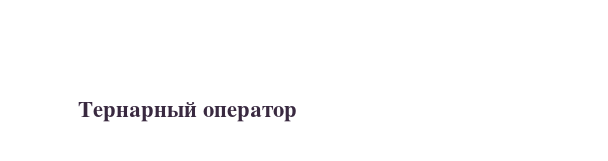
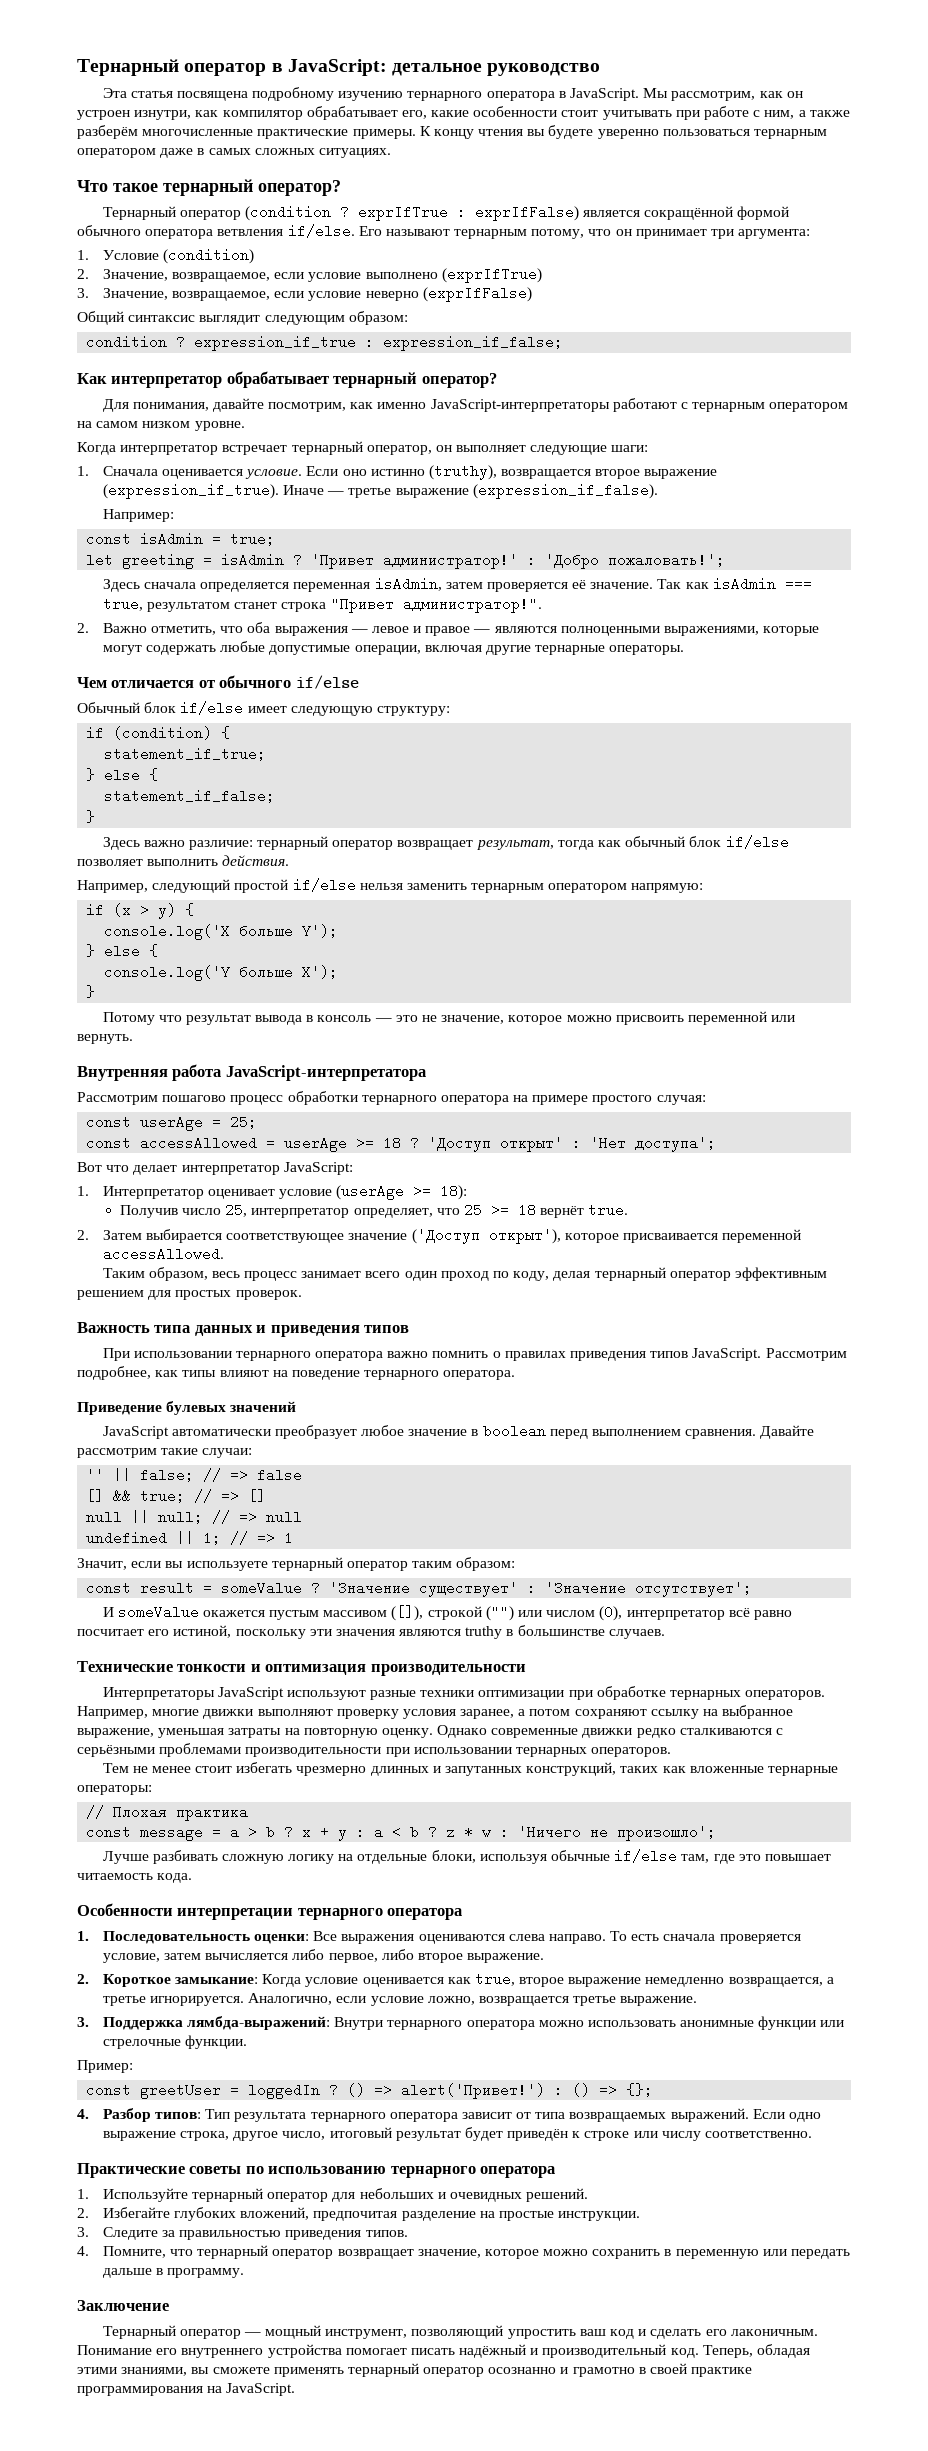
[78,102,298,122] Тернарный оператор -> [77,59,601,76] [102,87,803,101] [77,106,850,120] [77,125,828,139] [77,148,391,158] [77,179,341,196] [102,205,790,221] [77,224,811,239] [77,248,254,264] [77,267,542,283] [77,286,532,302] [77,311,408,325] [86,335,564,351] [77,371,497,388] [102,398,849,412] [77,421,245,431] [77,441,649,455] [77,465,718,480] [102,483,658,499] [102,509,174,522] [86,532,276,546] [86,551,726,569] [102,577,812,592] [102,595,542,613] [77,622,820,636] [102,641,685,655] [77,675,359,689] [77,701,450,716] [86,726,231,740] [104,747,267,761] [86,768,159,782] [104,789,276,803] [86,810,96,823] [102,835,789,850] [77,855,290,866] [77,878,704,893] [86,903,195,919] [104,922,339,940] [86,944,159,958] [104,963,339,981] [86,985,96,998] [102,1011,796,1025] [77,1034,133,1044] [77,1064,426,1081] [77,1091,706,1105] [86,1115,258,1131] [86,1134,717,1152] [77,1162,353,1175] [77,1184,468,1200] [119,1203,629,1218] [77,1226,802,1244] [102,1247,224,1261] [102,1267,827,1281] [77,1290,302,1300] [77,1322,410,1337] [102,1348,847,1361] [77,1366,516,1380] [77,1401,297,1415] [102,1424,815,1439] [77,1448,253,1458] [86,1468,303,1482] [86,1489,267,1503] [86,1510,303,1524] [86,1531,294,1545] [77,1557,516,1571] [86,1579,753,1597] [102,1605,792,1621] [77,1625,665,1639] [77,1661,526,1676] [102,1686,826,1700] [77,1705,794,1719] [77,1725,784,1738] [77,1743,672,1757] [102,1762,838,1776] [77,1785,152,1795] [86,1803,249,1821] [86,1823,717,1841] [102,1849,831,1864] [77,1873,193,1883] [77,1903,463,1920] [77,1931,801,1944] [102,1949,545,1963] [77,1972,834,1987] [102,1993,698,2006] [77,2016,845,2030] [102,2035,247,2049] [77,2060,133,2073] [86,2081,654,2099] [77,2108,822,2122] [102,2127,813,2141] [77,2163,556,2178] [77,2188,589,2202] [77,2207,641,2221] [77,2227,408,2240] [77,2245,851,2259] [102,2268,245,2278] [77,2300,169,2311] [102,2325,818,2339] [77,2344,811,2358] [77,2363,753,2377] [77,2383,296,2396] Тернарный оператор в JavaScript: детальное руководство // Эта статья посвящена подробному изучению тернарного оператора в JavaScript. Мы рассмотрим, как он устроен изнутри, как компилятор обрабатывает его, какие особенности стоит учитывать при работе с ним, а также разберём многочисленные практические примеры. К концу чтения вы будете уверенно пользоваться тернарным оператором даже в самых сложных ситуациях. // Что такое тернарный оператор? // Тернарный оператор (condition ? exprIfTrue : exprIfFalse) является сокращённой формой обычного оператора ветвления if/else. Его называют тернарным потому, что он принимает три аргумента: // 1. Условие (condition) // 2. Значение, возвращаемое, если условие выполнено (exprIfTrue) // 3. Значение, возвращаемое, если условие неверно (exprIfFalse) // Общий синтаксис выглядит следующим образом: // condition ? expression_if_true : expression_if_false; // Как интерпретатор обрабатывает тернарный оператор? // Для понимания, давайте посмотрим, как именно JavaScript-интерпретаторы работают с тернарным оператором на самом низком уровне. // Когда интерпретатор встречает тернарный оператор, он выполняет следующие шаги: // 1. Сначала оценивается условие. Если оно истинно (truthy), возвращается второе выражение (expression_if_true). Иначе — третье выражение (expression_if_false). // Например: // const isAdmin = true; // let greeting = isAdmin ? 'Привет администратор!' : 'Добро пожаловать!'; // Здесь сначала определяется переменная isAdmin, затем проверяется её значение. Так как isAdmin === true, результатом станет строка "Привет администратор!". // 2. Важно отметить, что оба выражения — левое и правое — являются полноценными выражениями, которые могут содержать любые допустимые операции, включая другие тернарные операторы. // Чем отличается от обычного if/else // Обычный блок if/else имеет следующую структуру: // if (condition) { // statement_if_true; // } else { // statement_if_false; // } // Здесь важно различие: тернарный оператор возвращает результат, тогда как обычный блок if/else позволяет выполнить действия. // Например, следующий простой if/else нельзя заменить тернарным оператором напрямую: // if (x > y) { // console.log('X больше Y'); // } else { // console.log('Y больше X'); // } // Потому что результат вывода в консоль — это не значение, которое можно присвоить переменной или вернуть. // Внутренняя работа JavaScript-интерпретатора // Рассмотрим пошагово процесс обработки тернарного оператора на примере простого случая: // const userAge = 25; // const accessAllowed = userAge >= 18 ? 'Доступ открыт' : 'Нет доступа'; // Вот что делает интерпретатор JavaScript: // 1. Интерпретатор оценивает условие (userAge >= 18): // Получив число 25, интерпретатор определяет, что 25 >= 18 вернёт true. // 2. Затем выбирается соответствующее значение ('Доступ открыт'), которое присваивается переменной accessAllowed. // Таким образом, весь процесс занимает всего один проход по коду, делая тернарный оператор эффективным решением для простых проверок. // Важность типа данных и приведения типов // При использовании тернарного оператора важно помнить о правилах приведения типов JavaScript. Рассмотрим подробнее, как типы влияют на поведение тернарного оператора. // Приведение булевых значений // JavaScript автоматически преобразует любое значение в boolean перед выполнением сравнения. Давайте рассмотрим такие случаи: // '' || false; // => false // [] && true; // => [] // null || null; // => null // undefined || 1; // => 1 // Значит, если вы используете тернарный оператор таким образом: // const result = someValue ? 'Значение существует' : 'Значение отсутствует'; // И someValue окажется пустым массивом ([]), строкой ("") или числом (0), интерпретатор всё равно посчитает его истиной, поскольку эти значения являются truthy в большинстве случаев. // Технические тонкости и оптимизация производительности // Интерпретаторы JavaScript используют разные техники оптимизации при обработке тернарных операторов. Например, многие движки выполняют проверку условия заранее, а потом сохраняют ссылку на выбранное выражение, уменьшая затраты на повторную оценку. Однако современные движки редко сталкиваются с серьёзными проблемами производительности при использовании тернарных операторов. // Тем не менее стоит избегать чрезмерно длинных и запутанных конструкций, таких как вложенные тернарные операторы: // // Плохая практика // const message = a > b ? x + y : a < b ? z * w : 'Ничего не произошло'; // Лучше разбивать сложную логику на отдельные блоки, используя обычные if/else там, где это повышает читаемость кода. // Особенности интерпретации тернарного оператора // 1. Последовательность оценки: Все выражения оцениваются слева направо. То есть сначала проверяется условие, затем вычисляется либо первое, либо второе выражение. // 2. Короткое замыкание: Когда условие оценивается как true, второе выражение немедленно возвращается, а третье игнорируется. Аналогично, если условие ложно, возвращается третье выражение. // 3. Поддержка лямбда-выражений: Внутри тернарного оператора можно использовать анонимные функции или стрелочные функции. // Пример: // const greetUser = loggedIn ? () => alert('Привет!') : () => {}; // 4. Разбор типов: Тип результата тернарного оператора зависит от типа возвращаемых выражений. Если одно выражение строка, другое число, итоговый результат будет приведён к строке или числу соответственно. // Практические советы по использованию тернарного оператора // 1. Используйте тернарный оператор для небольших и очевидных решений. // 2. Избегайте глубоких вложений, предпочитая разделение на простые инструкции. // 3. Следите за правильностью приведения типов. // 4. Помните, что тернарный оператор возвращает значение, которое можно сохранить в переменную или передать дальше в программу. // Заключение // Тернарный оператор — мощный инструмент, позволяющий упростить ваш код и сделать его лаконичным. Понимание его внутреннего устройства помогает писать надёжный и производительный код. Теперь, обладая этими знаниями, вы сможете применять тернарный оператор осознанно и грамотно в своей практике программирования на JavaScript.

